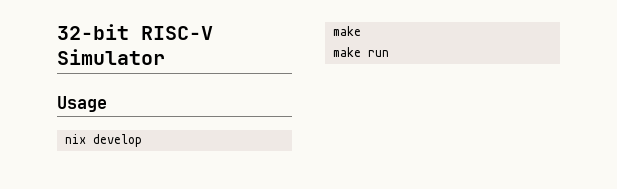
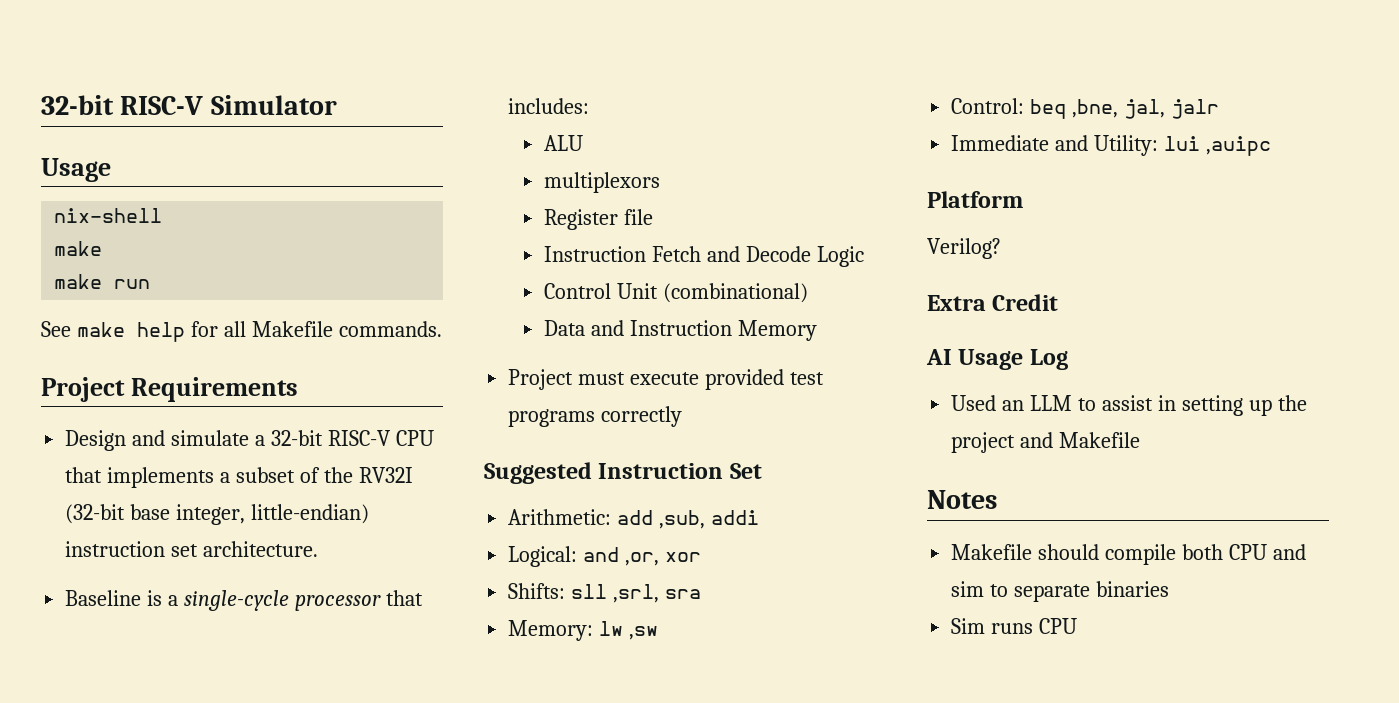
[64,134,142,147] nix develop -> [54,208,163,223] nix-shell
(389, 53) none -> [41,321,442,342] [41,377,298,402] [65,430,434,451] [65,467,413,488] [65,504,370,525] [65,541,319,557] [65,590,423,611] [508,98,590,114] [543,135,583,151] [543,172,660,193] [543,209,653,230] [543,246,864,267] [543,283,808,303] [543,320,817,341] [508,369,824,390] [508,406,683,427] [484,462,762,484] [508,509,760,529] [508,546,702,567] [508,583,702,603] [508,620,659,641] [951,98,1219,119] [951,135,1271,156] [927,191,1023,208] [927,238,1001,259] [927,294,1059,311] [926,349,1068,370] [951,395,1307,416] [951,432,1141,453] [927,490,997,509] [951,544,1306,565] [951,581,1170,602] [951,618,1078,634] // See make help for all Makefile commands. // Project Requirements // Design and simulate a 32-bit RISC-V CPU that implements a subset of the RV32I (32-bit base integer, little-endian) instruction set architecture. // Baseline is a single-cycle processor that includes: // ALU // multiplexors // Register file // Instruction Fetch and Decode Logic // Control Unit (combinational) // Data and Instruction Memory // Project must execute provided test programs correctly // Suggested Instruction Set // Arithmetic: add ,sub, addi // Logical: and ,or, xor // Shifts: sll ,srl, sra // Memory: lw ,sw // Control: beq ,bne, jal, jalr // Immediate and Utility: lui ,auipc // Platform // Verilog? // Extra Credit // AI Usage Log // Used an LLM to assist in setting up the project and Makefile // Notes // Makefile should compile both CPU and sim to separate binaries // Sim runs CPU

